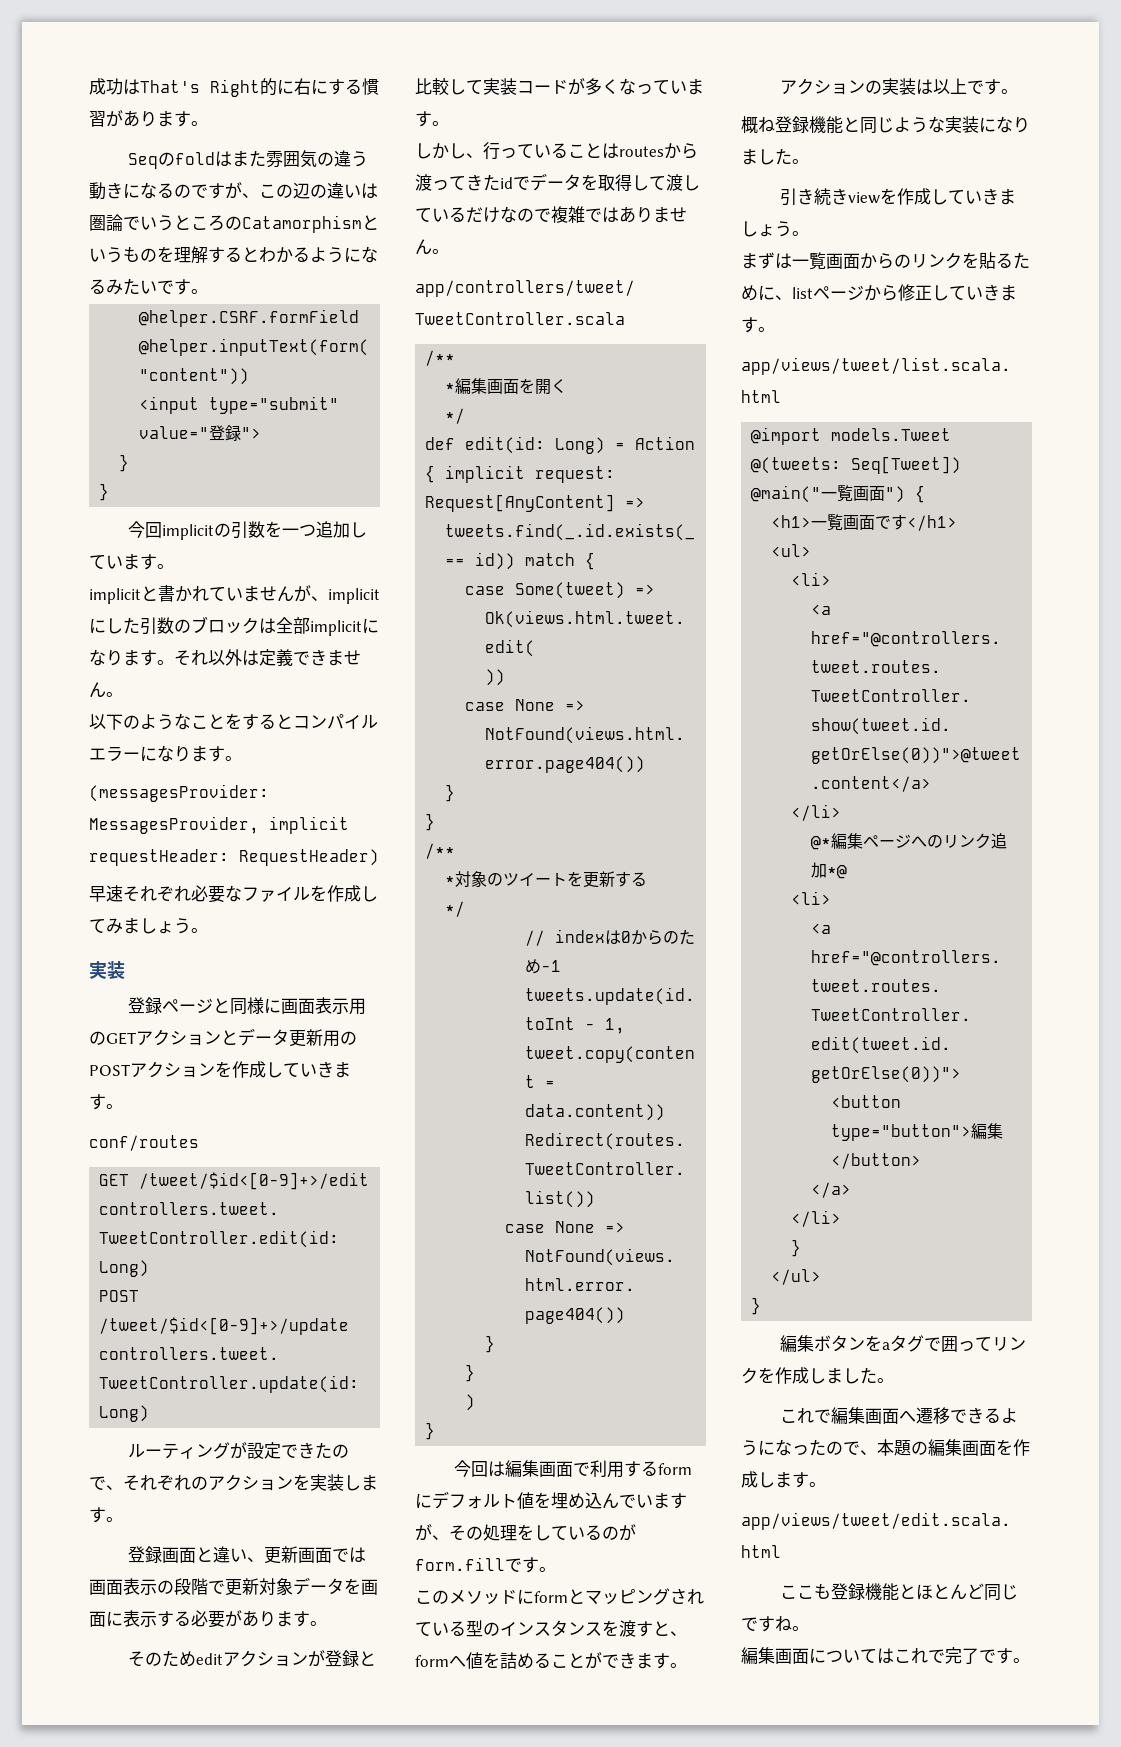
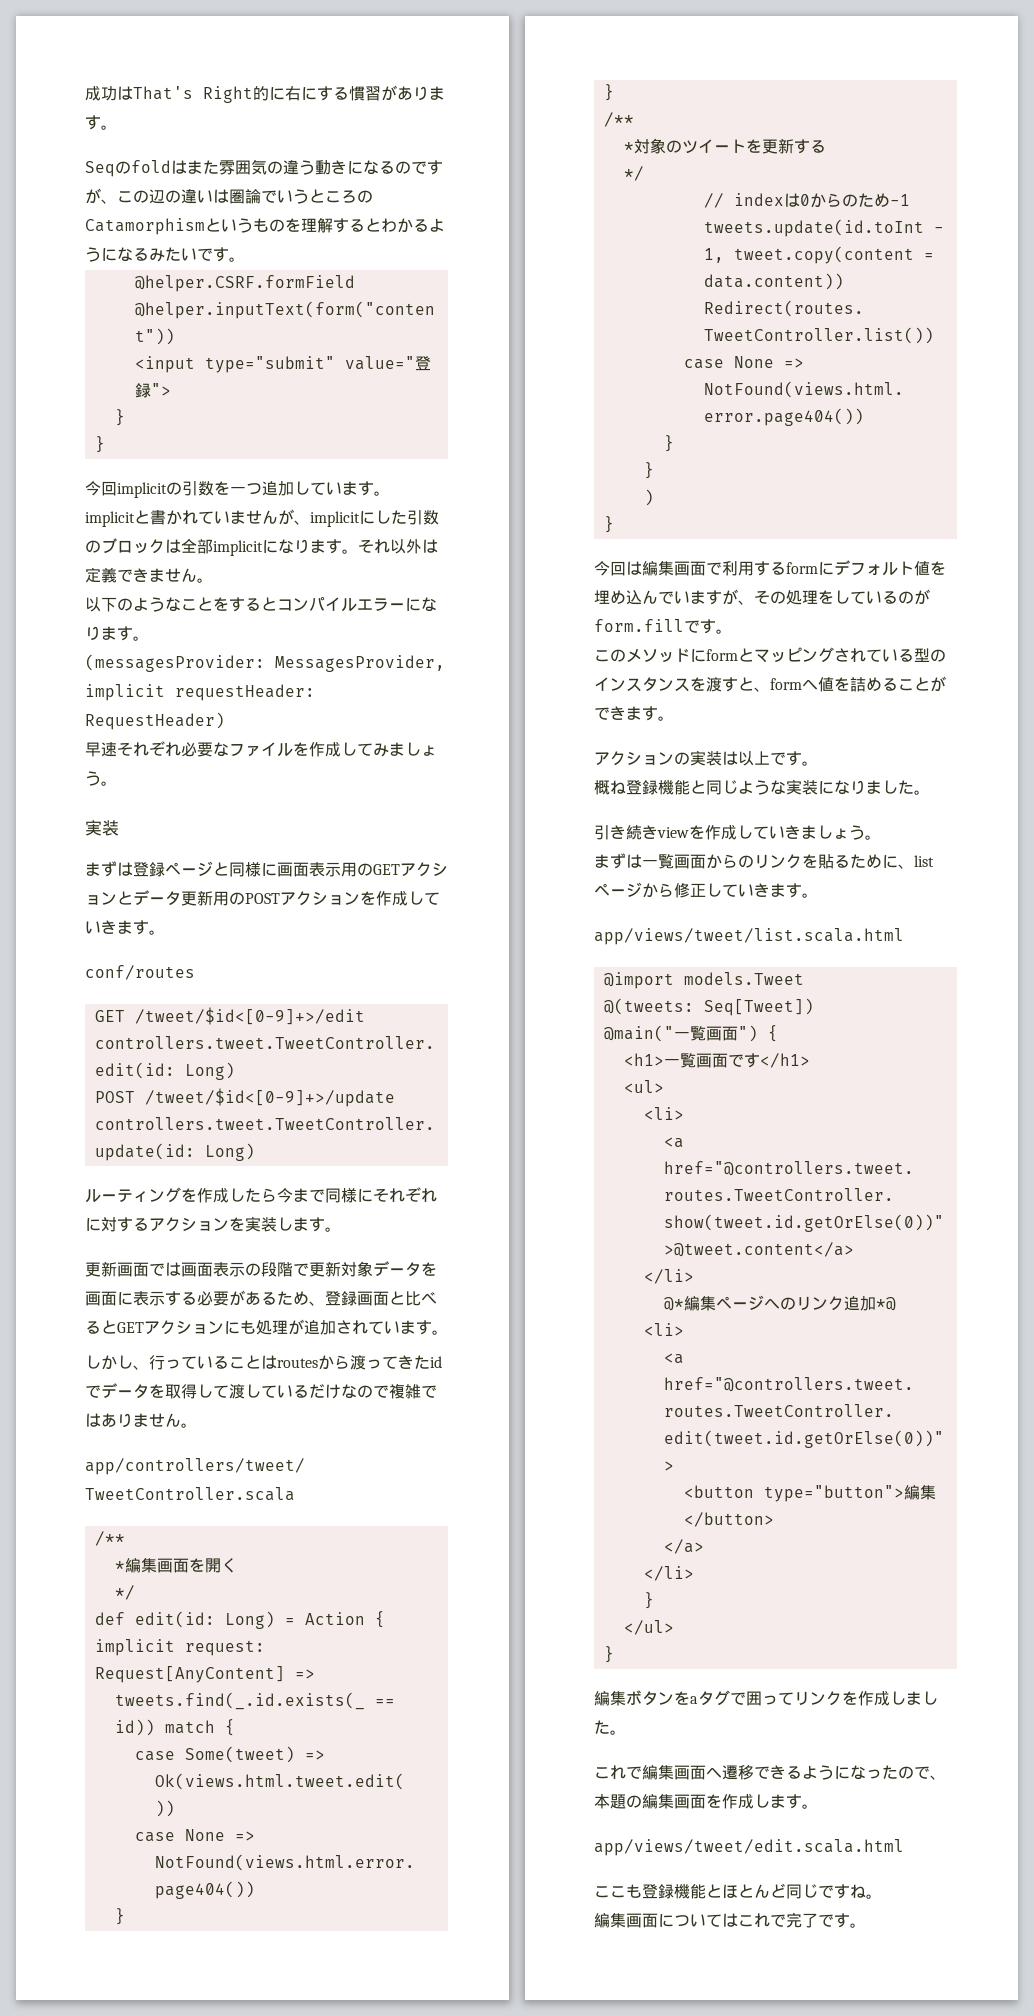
(125, 970) none -> [85,861,133,877] まずは
[229,1442,349,1459] [89,1475,208,1491] が設定できたので、それぞれの -> [181,1187,437,1203] [85,1217,149,1232] を作成したら今まで同様にそれぞれに対する
[127,1546,264,1563] 登録画面と違い、 -> (341, 1229) none
[259,1611,327,1627] [127,1650,376,1667] [415,78,653,95] ります。 // そのためeditアクションが登録と比較して実装コードが多くなっ -> [261,1291,437,1306] [85,1319,368,1335] るため、登録画面と比べるとGETアクションにも処理が追加され

